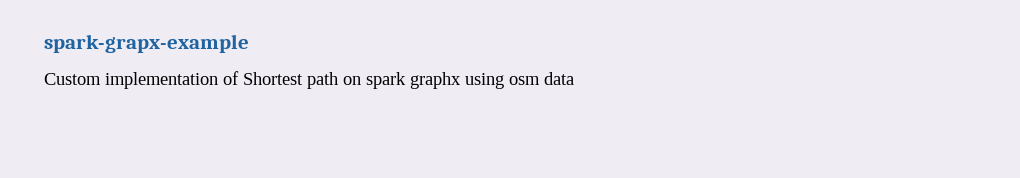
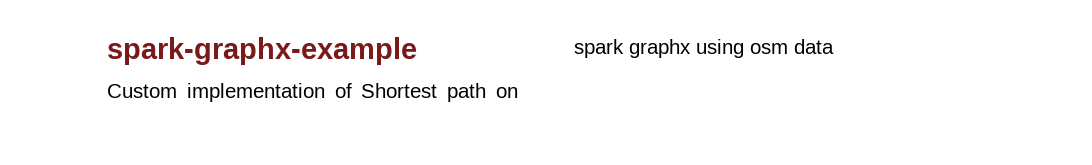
[44,34,249,53] spark-grapx-example -> [107,37,417,65] spark-graphx-example

